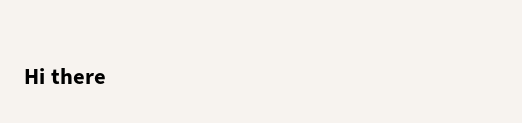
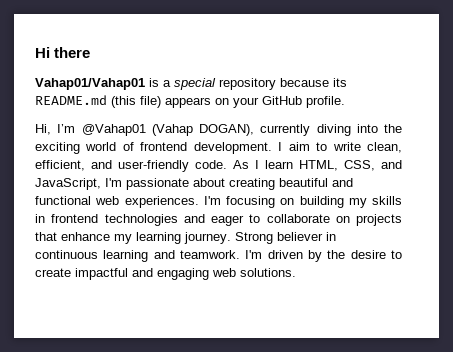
(107, 76) none -> [35,78,347,90] [35,95,345,108] [35,124,402,136] [35,142,403,154] [35,160,402,172] [35,178,353,190] [35,196,402,208] [35,214,402,226] [35,232,336,244] [35,250,402,262] [35,268,296,280] // Vahap01/Vahap01 is a special repository because its README.md (this file) appears on your GitHub profile. // Hi, I’m @Vahap01 (Vahap DOGAN), currently diving into the exciting world of frontend development. I aim to write clean, efficient, and user-friendly code. As I learn HTML, CSS, and JavaScript, I'm passionate about creating beautiful and functional web experiences. I'm focusing on building my skills in frontend technologies and eager to collaborate on projects that enhance my learning journey. Strong believer in continuous learning and teamwork. I'm driven by the desire to create impactful and engaging web solutions.

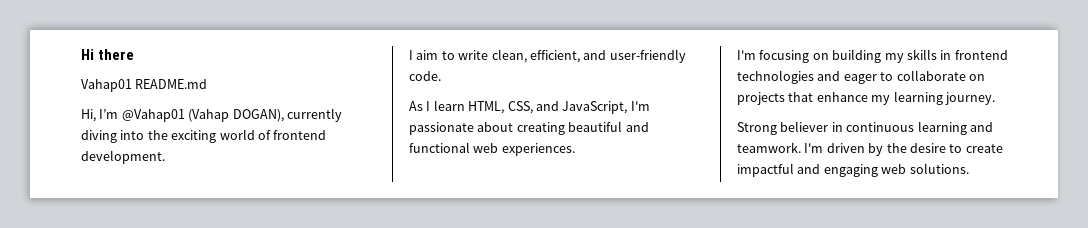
[35,78,347,90] [35,95,345,108] Vahap01/Vahap01 is a special repository because its README.md (this file) appears on your GitHub profile. -> [81,79,208,92] Vahap01 README.md
(272, 148) none -> (165, 157) //
(227, 164) none -> (441, 76) //
(199, 202) none -> (575, 149) //
(231, 238) none -> (995, 98) //

